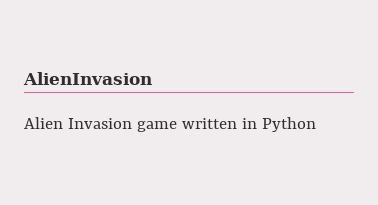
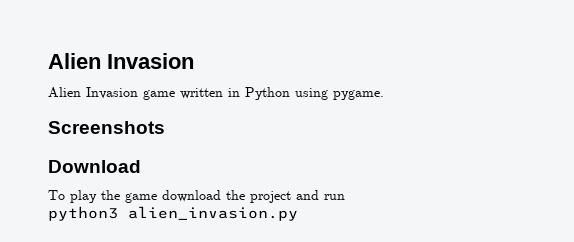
[23,72,152,85] AlienInvasion -> [48,53,194,69] Alien Invasion
(316, 124) none -> [295,88,384,100] [48,121,165,134] [48,160,141,173] [48,190,345,203] [48,206,298,221] using pygame. // Screenshots // Download // To play the game download the project and run // python3 alien_invasion.py

